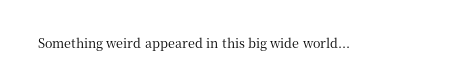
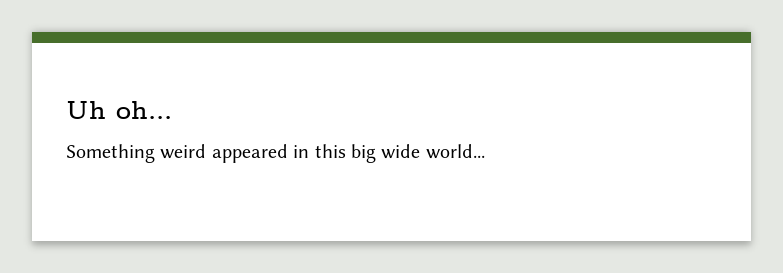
(38, 44) none -> [66,101,172,119] Uh oh... //

